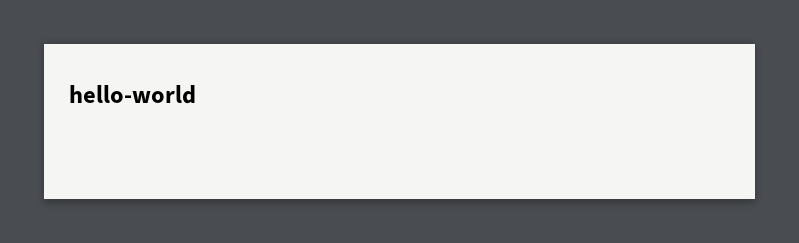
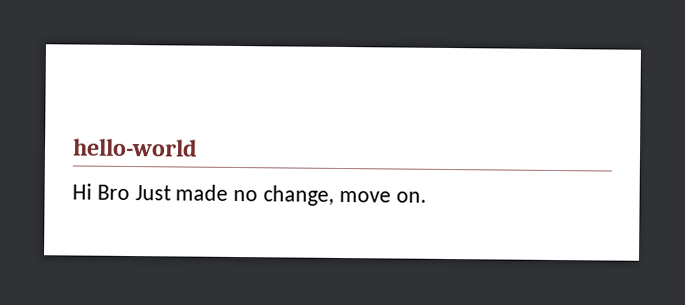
(196, 94) none -> [72,183,427,206] // Hi Bro Just made no change, move on.

